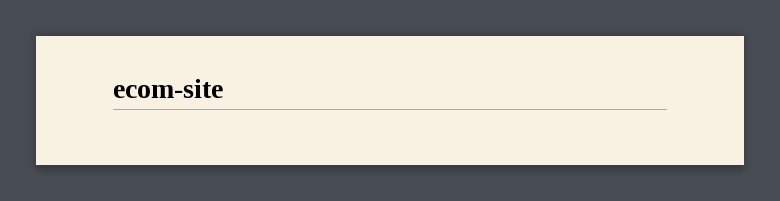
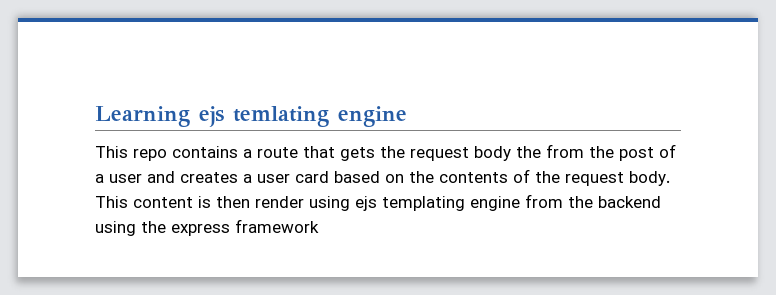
[113,79,223,98] ecom-site -> [95,106,407,127] [95,144,676,161] [95,169,670,186] [95,194,661,211] [95,219,319,236] Learning ejs temlating engine // This repo contains a route that gets the request body the from the post of a user and creates a user card based on the contents of the request body. This content is then render using ejs templating engine from the backend using the express framework

